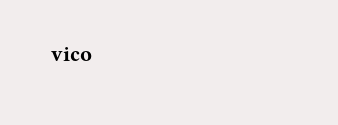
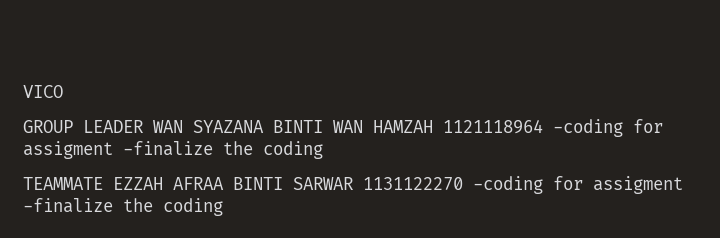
[51,47,92,61] vico -> [23,85,63,98] [23,119,663,137] [23,141,323,159] [23,176,683,194] [23,198,223,216] VICO // GROUP LEADER WAN SYAZANA BINTI WAN HAMZAH 1121118964 -coding for assigment -finalize the coding // TEAMMATE EZZAH AFRAA BINTI SARWAR 1131122270 -coding for assigment -finalize the coding

